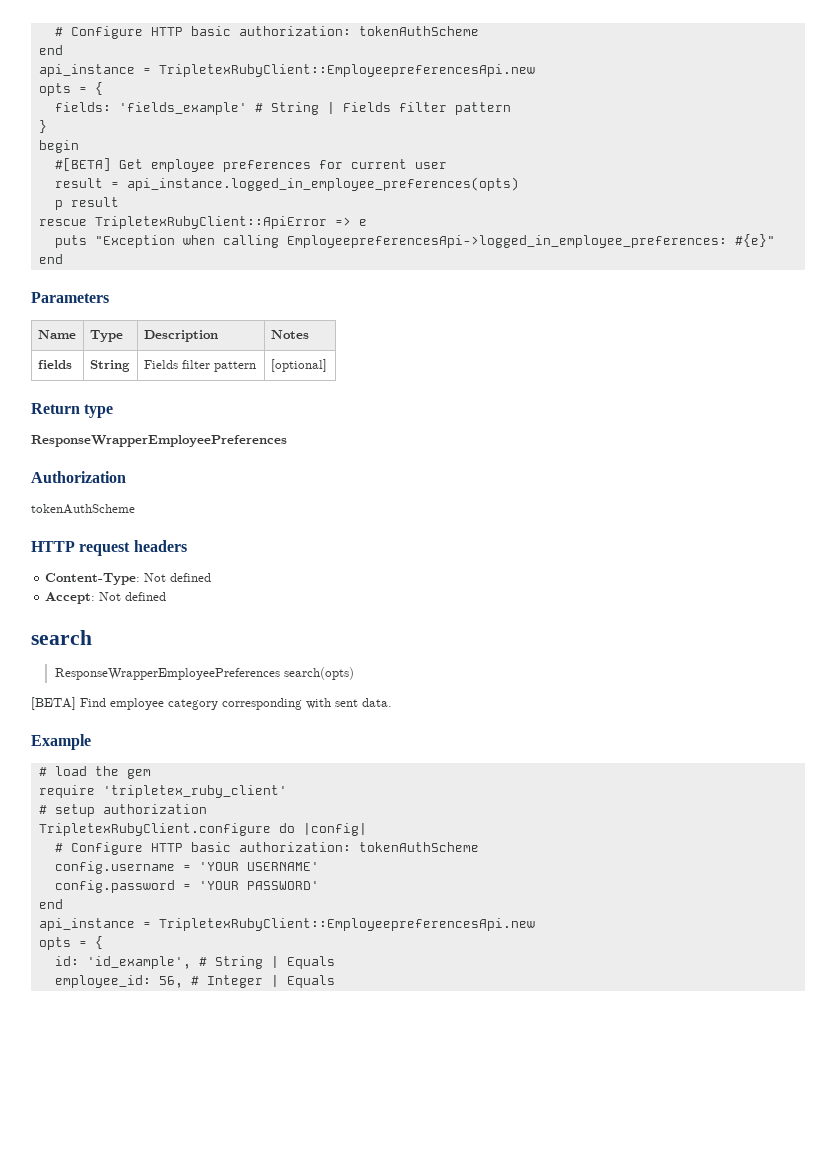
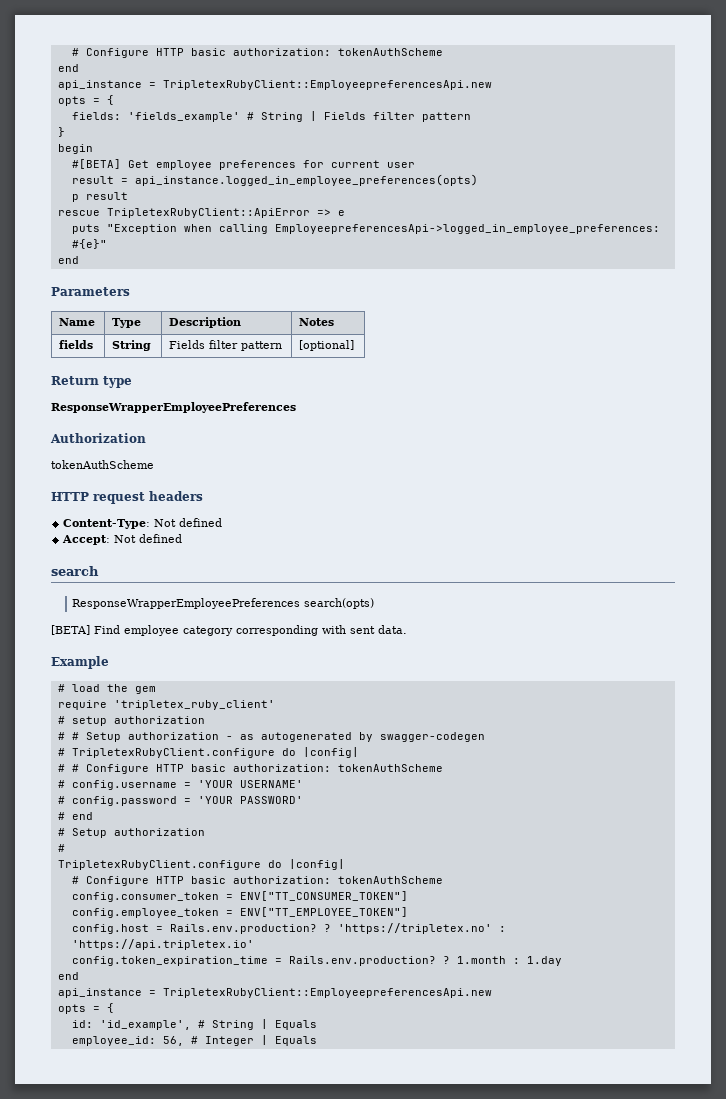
(207, 809) none -> [57,732,485,742] [57,747,359,758] [57,764,443,774] [57,780,303,790] [57,796,303,806] [57,812,93,820] [57,828,205,838] [57,844,65,852] // # # Setup authorization - as autogenerated by swagger-codegen // # TripletexRubyClient.configure do |config| // # # Configure HTTP basic authorization: tokenAuthScheme // # config.username = 'YOUR USERNAME' // # config.password = 'YOUR PASSWORD' // # end // # Setup authorization // #
[54,861,319,874] [54,880,319,893] config.username = 'YOUR USERNAME' // config.password = 'YOUR PASSWORD' -> [71,891,408,902] [71,907,408,918] [71,923,506,934] [71,939,254,950] [71,956,562,966] config.consumer_token = ENV["TT_CONSUMER_TOKEN"] // config.employee_token = ENV["TT_EMPLOYEE_TOKEN"] // config.host = Rails.env.production? ? 'https://tripletex.no' : 'https://api.tripletex.io' // config.token_expiration_time = Rails.env.production? ? 1.month : 1.day

